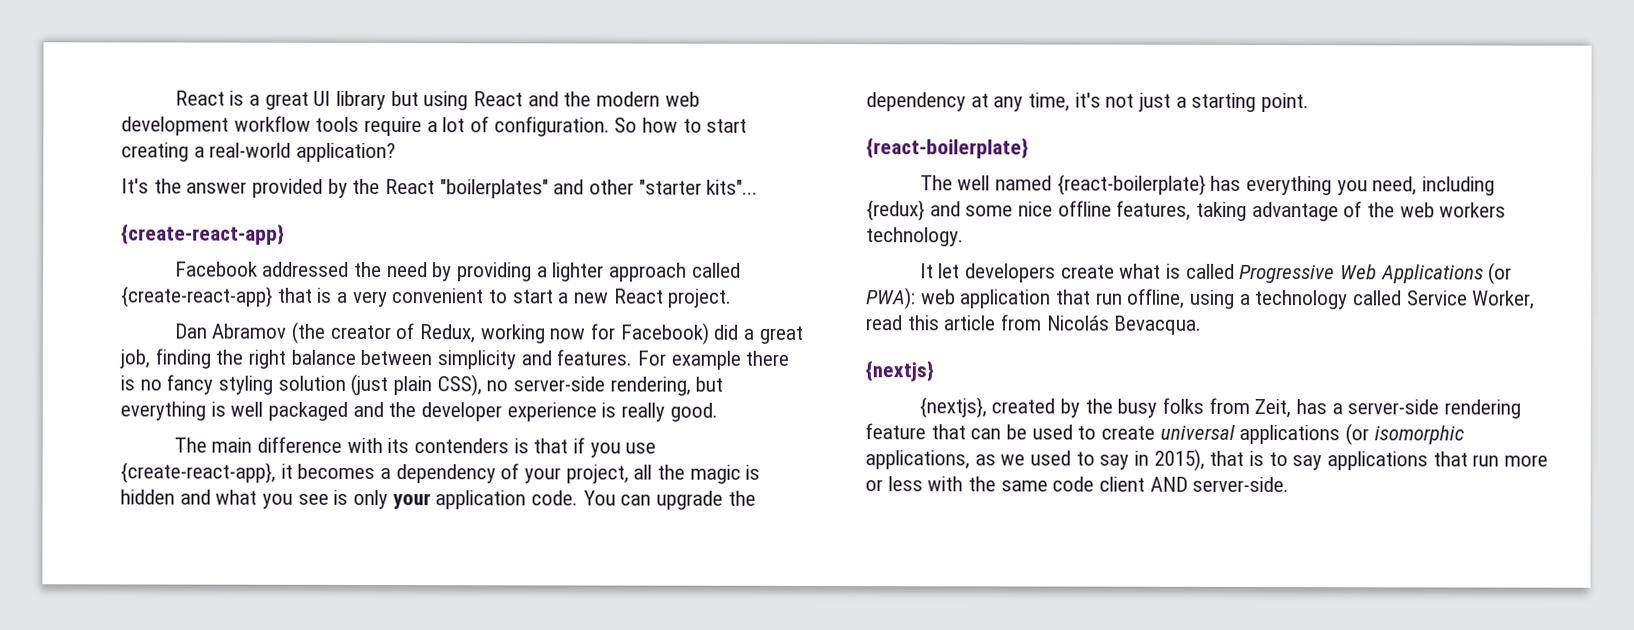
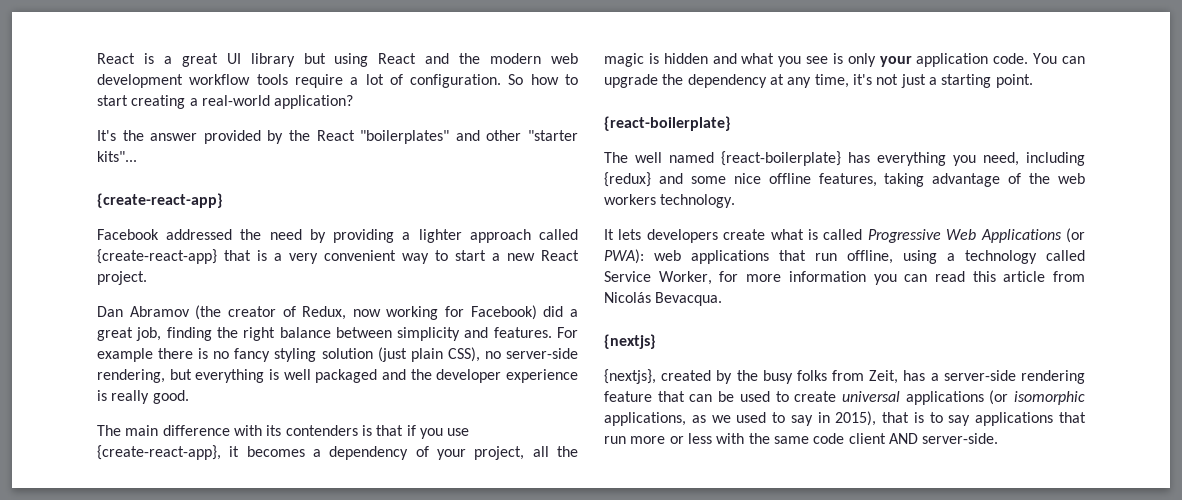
(485, 296) none -> [402,253,429,264] way
[479,324,586,344] working now -> [352,306,439,320] now working
[938,263,961,279] let -> [618,229,642,240] lets
[960,289,1052,309] application -> [691,250,769,264] applications
(1536, 300) none -> [719,271,928,285] for more information you can

